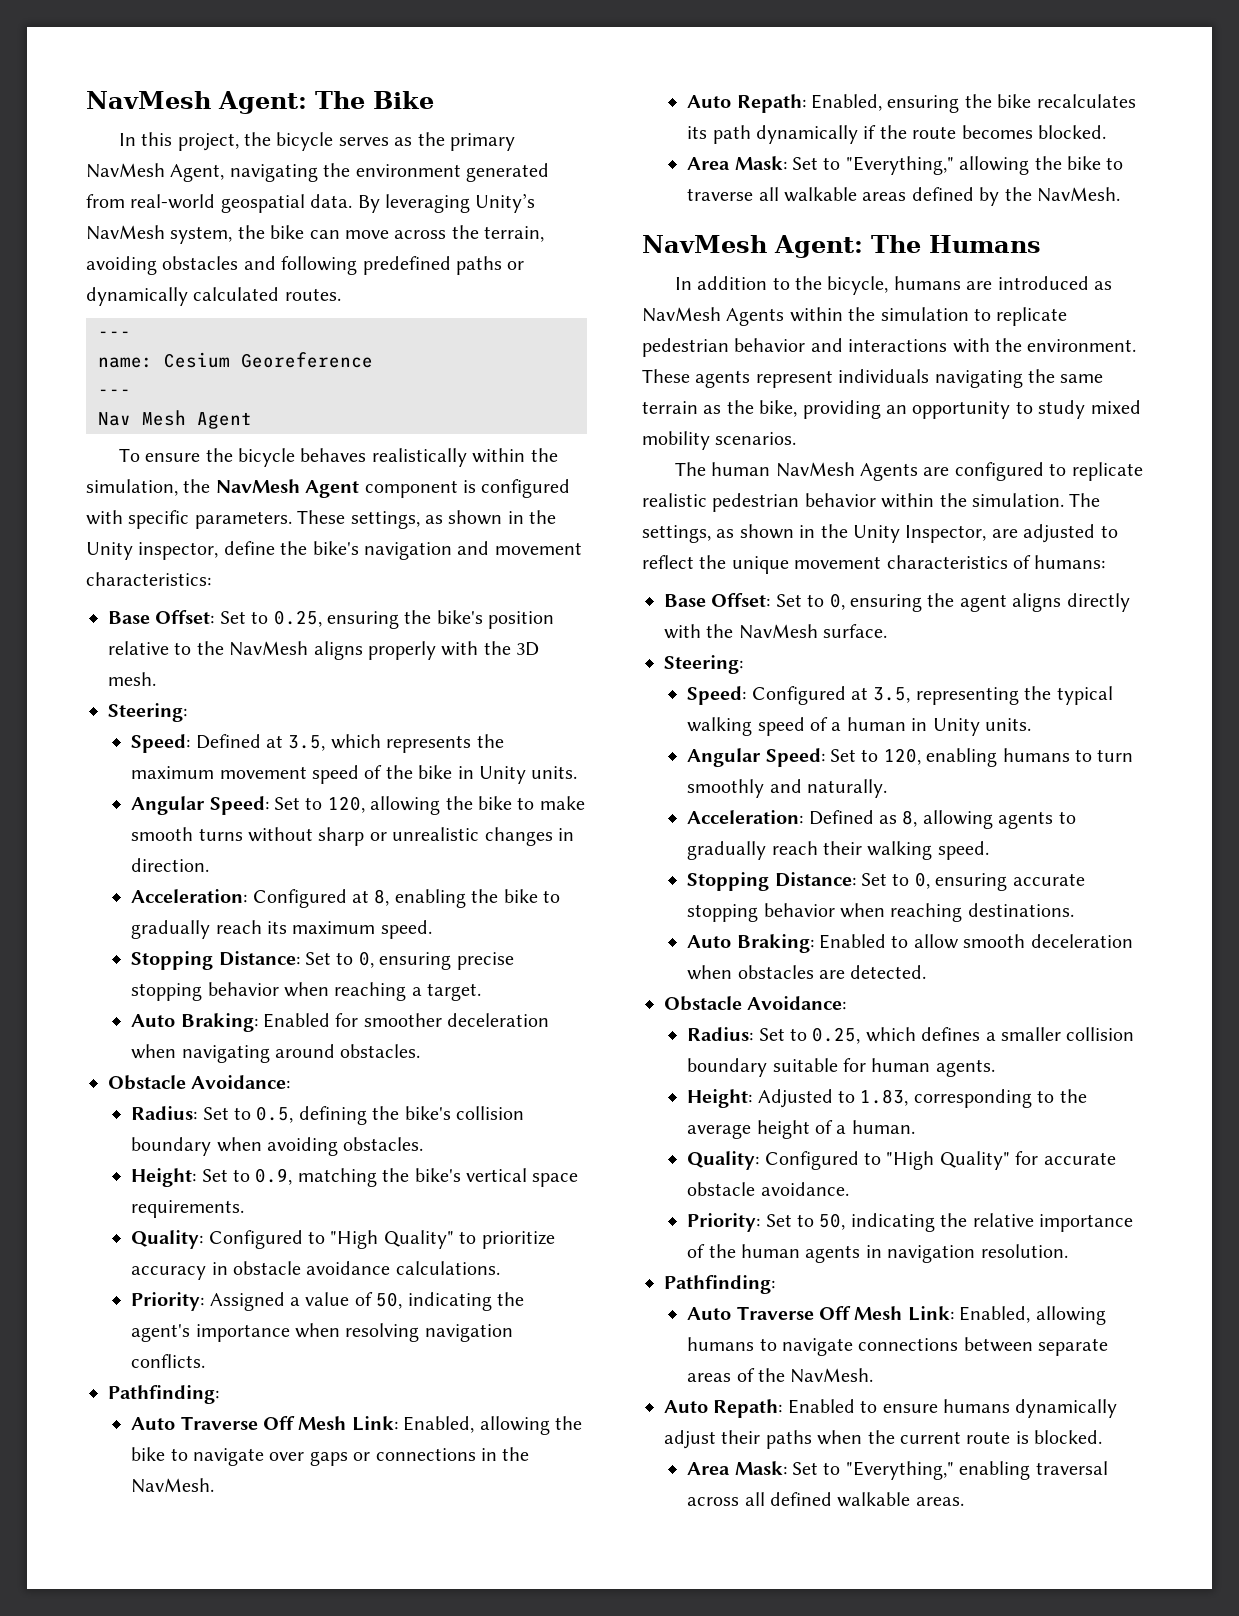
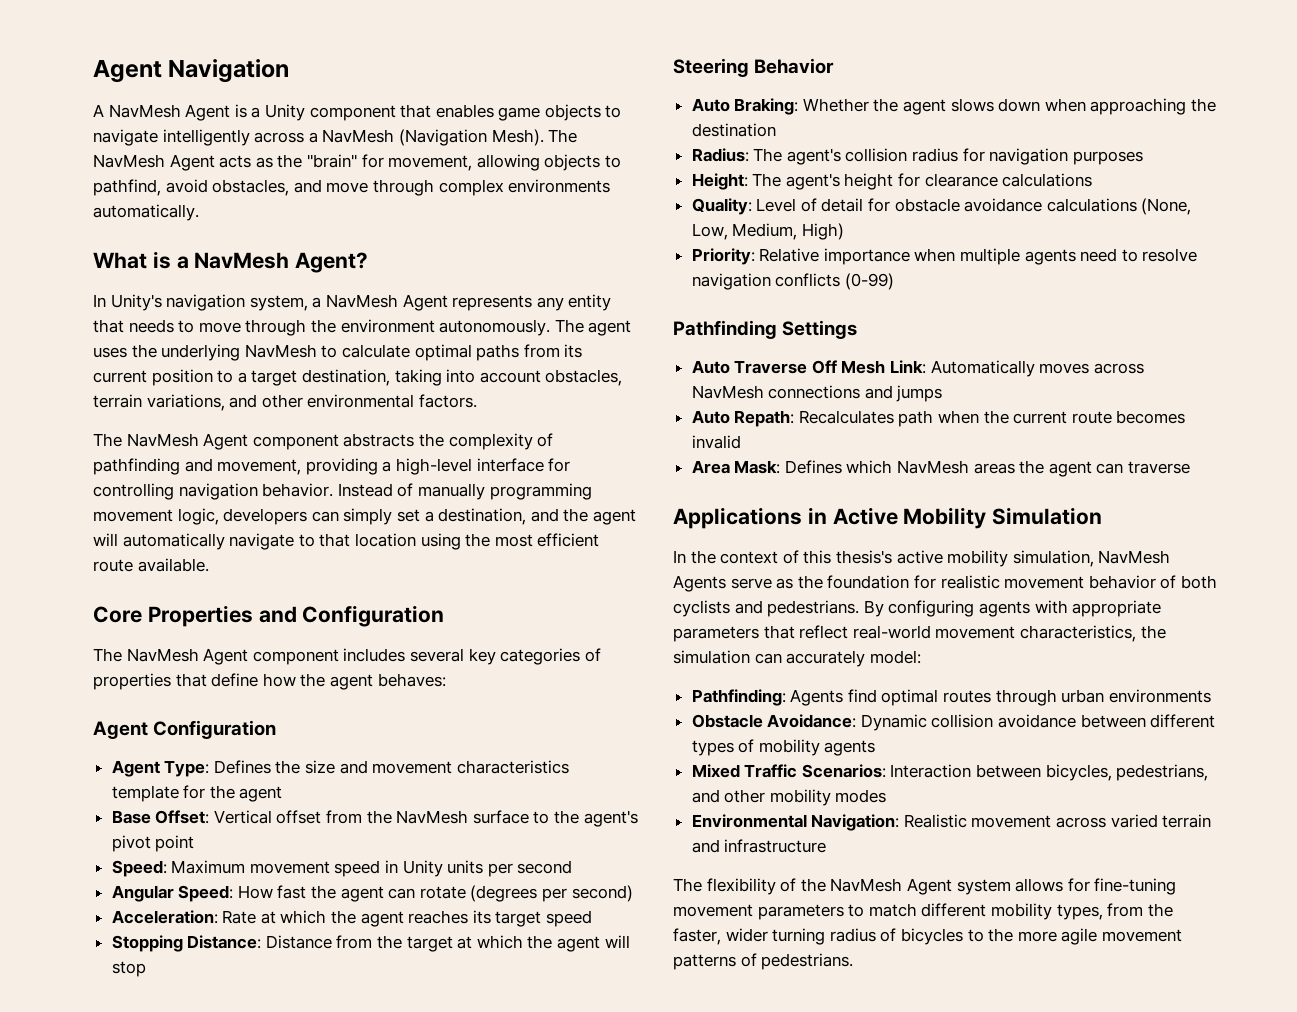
[86,91,434,114] [118,132,515,151] [86,163,549,182] [86,193,536,213] [86,225,545,244] [86,256,525,275] [86,287,341,306] [98,331,131,338] [98,352,373,368] [98,389,131,396] [98,410,252,429] [118,448,558,467] [86,479,571,498] [86,510,557,529] [86,541,582,560] [86,572,211,586] [108,610,555,629] [108,641,540,660] [108,672,156,686] [108,703,187,722] [131,734,504,753] [131,765,578,784] [131,796,585,815] [131,827,574,846] [131,858,210,872] [131,889,560,908] [131,920,432,939] [131,951,514,970] [131,982,482,1001] [131,1013,550,1032] [131,1044,421,1063] [108,1075,291,1090] [131,1106,524,1125] [131,1137,424,1156] [131,1168,579,1187] [131,1200,245,1218] [131,1230,555,1249] [131,1261,500,1280] [131,1292,524,1311] [131,1323,513,1342] [131,1354,206,1368] [108,1385,219,1404] [131,1416,582,1435] [131,1447,530,1466] [131,1478,215,1493] [687,94,1136,113] [687,125,1106,144] [687,156,1124,175] [687,187,1120,206] [642,235,1041,258] [674,276,1112,295] [642,307,1068,326] [642,338,1137,357] [642,369,1104,388] [642,400,1141,419] [642,431,797,450] [674,462,1143,481] [642,493,1101,512] [642,524,1118,543] [642,555,1106,574] [664,593,1130,612] [664,624,888,639] [664,655,743,674] [687,686,1113,705] [687,717,1031,736] [687,748,1134,767] [687,779,887,798] [687,810,1076,829] [687,841,989,860] [687,872,1085,891] [687,903,1074,922] [687,934,1133,953] [687,965,927,980] [664,996,847,1011] [687,1027,1135,1044] [687,1058,995,1077] [687,1089,1087,1108] [687,1120,915,1139] [687,1151,1116,1170] [687,1182,849,1196] [687,1213,1133,1232] [687,1244,1068,1263] [664,1275,775,1294] [687,1306,1106,1325] [687,1337,1109,1356] [687,1368,874,1383] [664,1399,1118,1418] [664,1430,812,1449] NavMesh Agent: The Bike // In this project, the bicycle serves as the primary NavMesh Agent, navigating the environment generated from real-world geospatial data. By leveraging Unity’s NavMesh system, the bike can move across the terrain, avoiding obstacles and following predefined paths or dynamically calculated routes. // --- // name: Cesium Georeference // --- // Nav Mesh Agent // To ensure the bicycle behaves realistically within the simulation, the NavMesh Agent component is configured with specific parameters. These settings, as shown in the Unity inspector, define the bike's navigation and movement characteristics: // Base Offset: Set to 0.25, ensuring the bike's position relative to the NavMesh aligns properly with the 3D mesh. // Steering: // Speed: Defined at 3.5, which represents the maximum movement speed of the bike in Unity units. // Angular Speed: Set to 120, allowing the bike to make smooth turns without sharp or unrealistic changes in direction. // Acceleration: Configured at 8, enabling the bike to gradually reach its maximum speed. // Stopping Distance: Set to 0, ensuring precise stopping behavior when reaching a target. // Auto Braking: Enabled for smoother deceleration when navigating around obstacles. // Obstacle Avoidance: // Radius: Set to 0.5, defining the bike's collision boundary when avoiding obstacles. // Height: Set to 0.9, matching the bike's vertical space requirements. // Quality: Configured to "High Quality" to prioritize accuracy in obstacle avoidance calculations. // Priority: Assigned a value of 50, indicating the agent's importance when resolving navigation conflicts. // Pathfinding: // Auto Traverse Off Mesh Link: Enabled, allowing the bike to navigate over gaps or connections in the NavMesh. // Auto Repath: Enabled, ensuring the bike recalculates its path dynamically if the route becomes blocked. // Area Mask: Set to "Everything," allowing the bike to traverse all walkable areas defined by the NavMesh. // NavMesh Agent: The Humans // In addition to the bicycle, humans are introduced as NavMesh Agents within the simulation to replicate pedestrian behavior and interactions with the environment. These agents represent individuals navigating the same terrain as the bike, providing an opportunity to study mixed mobility scenarios. // The human NavMesh Agents are configured to replicate realistic pedestrian behavior within the simulation. The settings, as shown in the Unity Inspector, are adjusted to reflect the unique movement characteristics of humans: // Base Offset: Set to 0, ensuring the agent aligns directly with the NavMesh surface. // Steering: // Speed: Configured at 3.5, representing the typical walking speed of a human in Unity units. // Angular Speed: Set to 120, enabling humans to turn smoothly and naturally. // Acceleration: Defined as 8, allowing agents to gradually reach their walking speed. // Stopping Distance: Set to 0, ensuring accurate stopping behavior when reaching destinations. // Auto Braking: Enabled to allow smooth deceleration when obstacles are detected. // Obstacle Avoidance: // Radius: Set to 0.25, which defines a smaller collision boundary suitable for human agents. // Height: Adjusted to 1.83, corresponding to the average height of a human. // Quality: Configured to "High Quality" for accurate obstacle avoidance. // Priority: Set to 50, indicating the relative importance of the human agents in navigation resolution. // Pathfinding: // Auto Traverse Off Mesh Link: Enabled, allowing humans to navigate connections between separate areas of the NavMesh. // Auto Repath: Enabled to ensure humans dynamically adjust their paths -> [93,59,290,83] [93,104,622,121] [93,129,578,146] [93,154,621,171] [93,179,611,196] [93,204,199,221] [93,251,369,273] [93,294,612,311] [93,319,632,336] [93,344,583,361] [93,369,623,386] [93,394,477,411] [93,433,554,450] [93,458,571,475] [93,483,592,500] [93,508,636,525] [93,533,600,550] [93,558,209,572] [93,605,445,627] [93,648,601,665] [93,673,446,690] [93,720,277,739] [111,760,569,777] [111,785,283,802] [111,810,638,827] [111,835,195,852] [111,860,573,877] [111,885,633,902] [111,910,593,927] [111,935,630,952] [111,961,146,977] [673,58,835,77] [691,98,1217,115] [691,123,776,137] [691,148,1143,165] [691,173,1093,190] [691,198,1192,215] [691,223,844,240] [691,248,1198,265] [691,273,894,290] [673,320,858,339] [691,360,1144,377] [691,385,943,402] [691,410,934,427] Agent Navigation // A NavMesh Agent is a Unity component that enables game objects to navigate intelligently across a NavMesh (Navigation Mesh). The NavMesh Agent acts as the "brain" for movement, allowing objects to pathfind, avoid obstacles, and move through complex environments automatically. // What is a NavMesh Agent? // In Unity's navigation system, a NavMesh Agent represents any entity that needs to move through the environment autonomously. The agent uses the underlying NavMesh to calculate optimal paths from its current position to a target destination, taking into account obstacles, terrain variations, and other environmental factors. // The NavMesh Agent component abstracts the complexity of pathfinding and movement, providing a high-level interface for controlling navigation behavior. Instead of manually programming movement logic, developers can simply set a destination, and the agent will automatically navigate to that location using the most efficient route available. // Core Properties and Configuration // The NavMesh Agent component includes several key categories of properties that define how the agent behaves: // Agent Configuration // Agent Type: Defines the size and movement characteristics template for the agent // Base Offset: Vertical offset from the NavMesh surface to the agent's pivot point // Speed: Maximum movement speed in Unity units per second // Angular Speed: How fast the agent can rotate (degrees per second) // Acceleration: Rate at which the agent reaches its target speed // Stopping Distance: Distance from the target at which the agent will stop // Steering Behavior // Auto Braking: Whether the agent slows down when approaching the destination // Radius: The agent's collision radius for navigation purposes // Height: The agent's height for clearance calculations // Quality: Level of detail for obstacle avoidance calculations (None, Low, Medium, High) // Priority: Relative importance when multiple agents need to resolve navigation conflicts (0-99) // Pathfinding Settings // Auto Traverse Off Mesh Link: Automatically moves across NavMesh connections and jumps // Auto Repath: Recalculates path
[1015,1430,1103,1444] [687,1461,1108,1480] [687,1492,964,1507] is blocked. // Area Mask: Set to "Everything," enabling traversal across all defined walkable areas. -> [1116,410,1186,424] [691,435,741,449] [691,460,1191,477] [673,507,1103,529] [673,550,1171,567] [673,575,1217,592] [673,600,1162,617] [673,625,1166,642] [673,650,921,667] [691,689,1211,706] [691,714,1216,731] [691,739,876,756] [691,764,1209,781] [691,789,887,806] [691,814,1212,831] [691,839,827,853] [673,878,1177,895] [673,903,1173,920] [673,928,1182,945] [673,953,854,970] becomes invalid // Area Mask: Defines which NavMesh areas the agent can traverse // Applications in Active Mobility Simulation // In the context of this thesis's active mobility simulation, NavMesh Agents serve as the foundation for realistic movement behavior of both cyclists and pedestrians. By configuring agents with appropriate parameters that reflect real-world movement characteristics, the simulation can accurately model: // Pathfinding: Agents find optimal routes through urban environments // Obstacle Avoidance: Dynamic collision avoidance between different types of mobility agents // Mixed Traffic Scenarios: Interaction between bicycles, pedestrians, and other mobility modes // Environmental Navigation: Realistic movement across varied terrain and infrastructure // The flexibility of the NavMesh Agent system allows for fine-tuning movement parameters to match different mobility types, from the faster, wider turning radius of bicycles to the more agile movement patterns of pedestrians.

